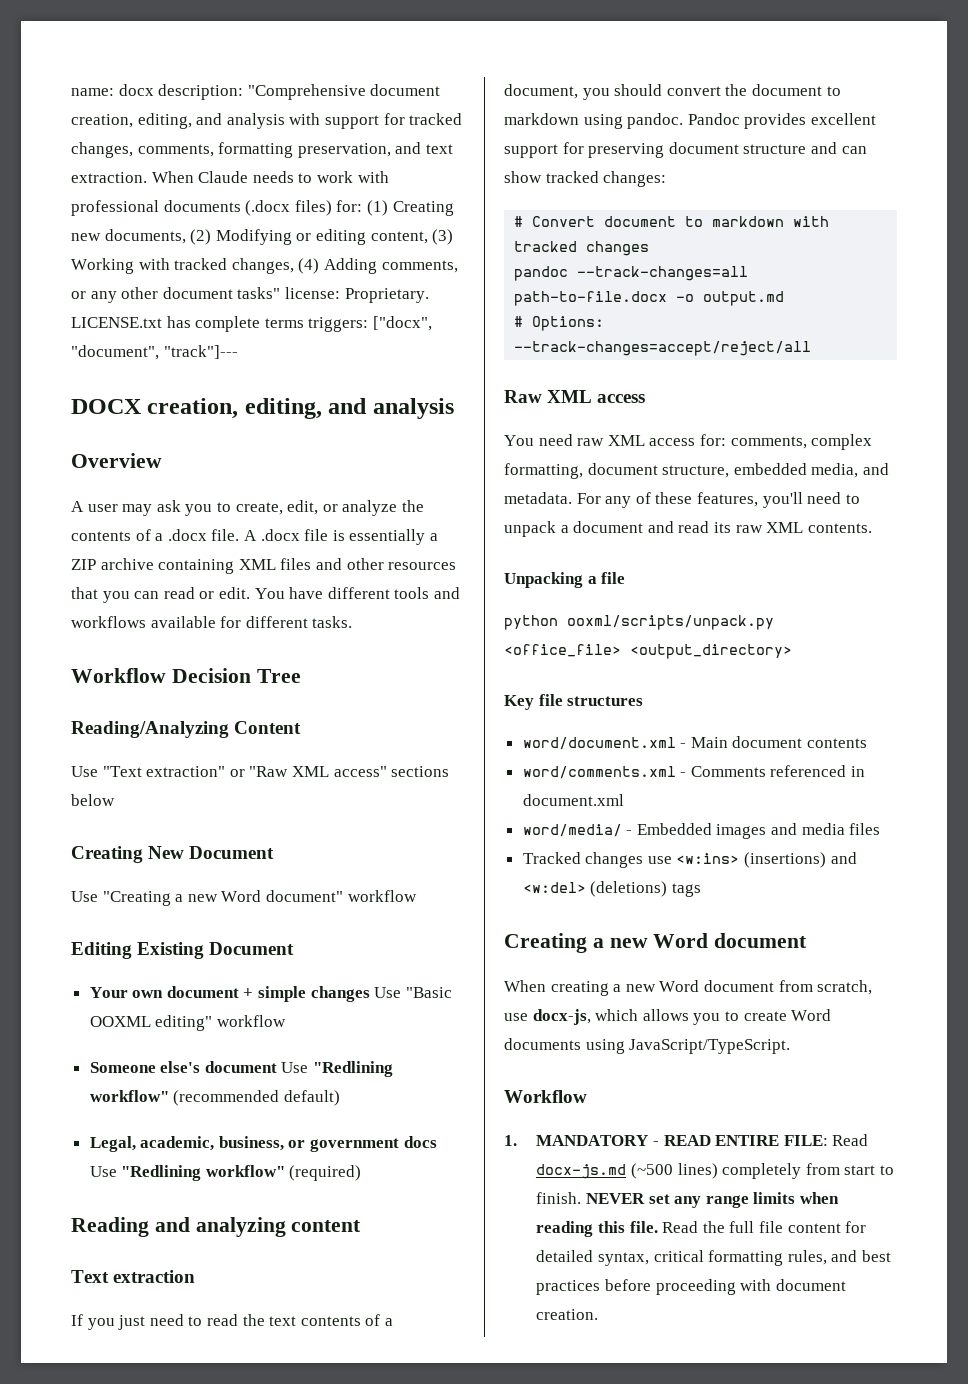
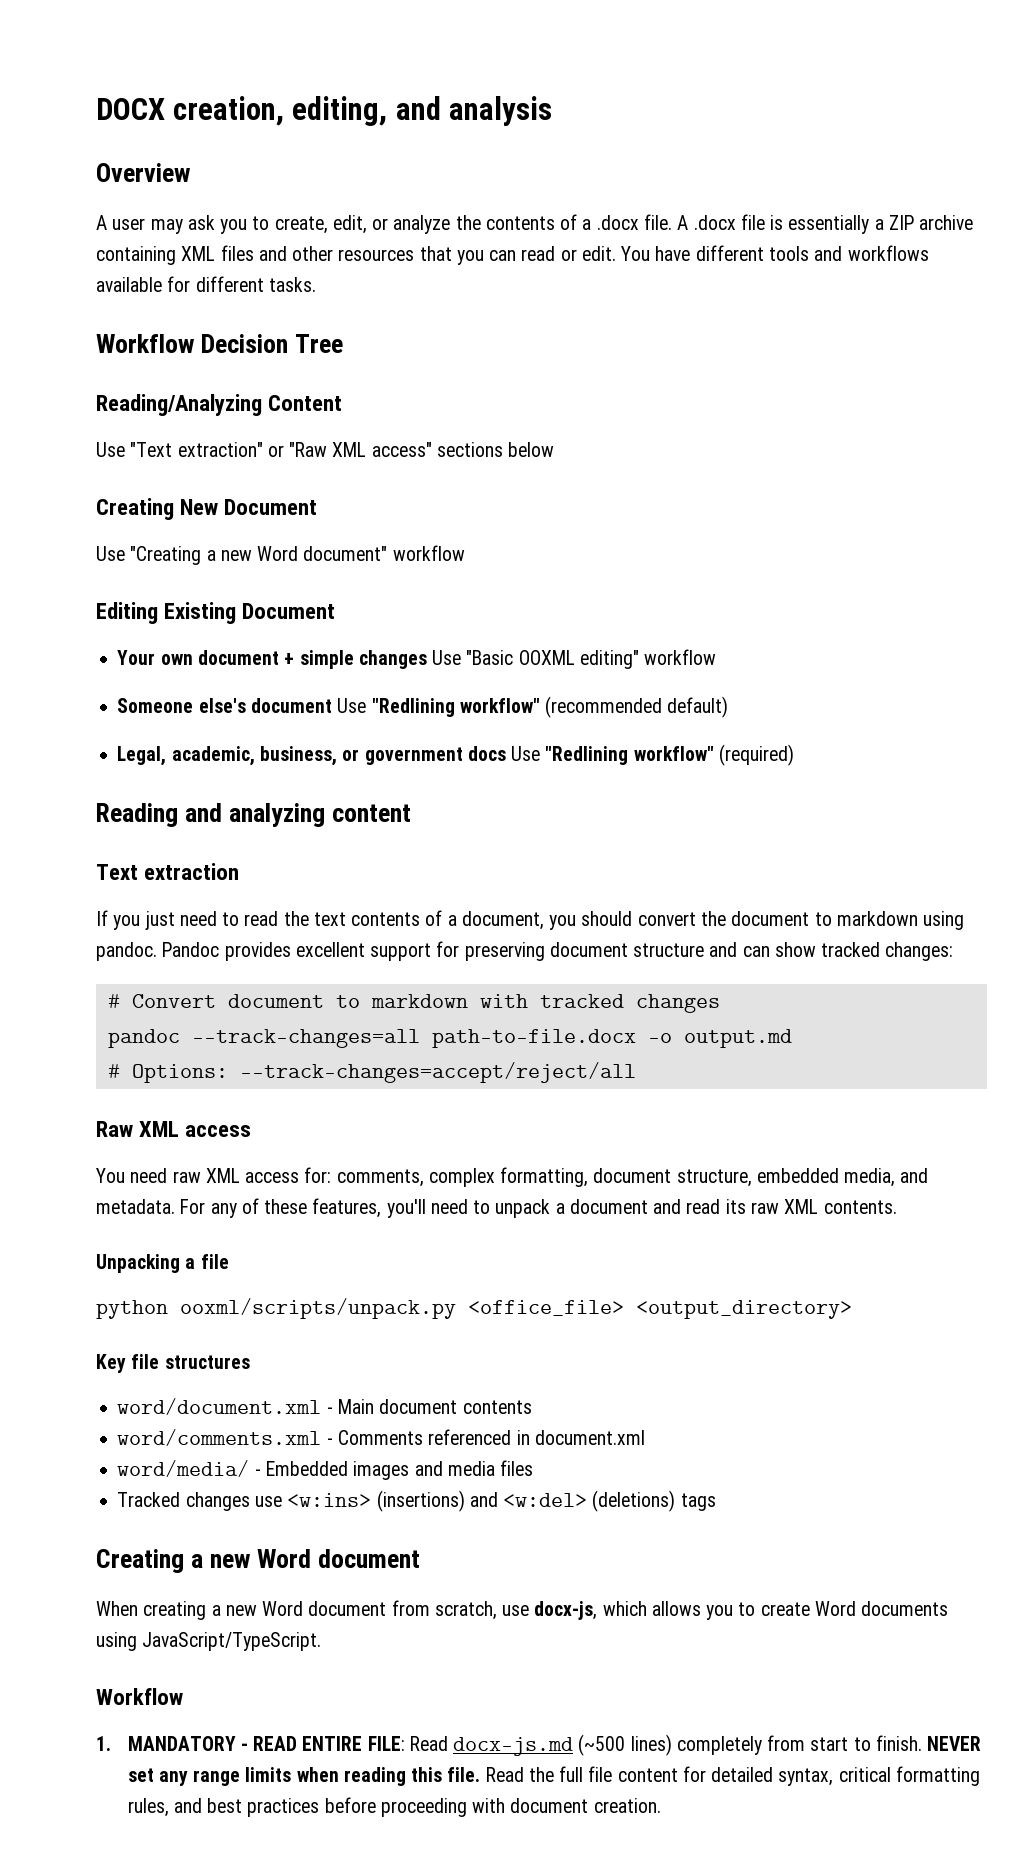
[71,84,441,100] [71,113,463,129] [71,142,453,158] [71,171,389,183] [71,200,454,216] [71,229,454,245] [71,258,458,274] [71,287,429,303] [71,316,432,332] [71,345,238,360] name: docx description: "Comprehensive document creation, editing, and analysis with support for tracked changes, comments, formatting preservation, and text extraction. When Claude needs to work with professional documents (.docx files) for: (1) Creating new documents, (2) Modifying or editing content, (3) Working with tracked changes, (4) Adding comments, or any other document tasks" license: Proprietary. LICENSE.txt has complete terms triggers: ["docx", "document", "track"]--- // -> (96, 109) none

